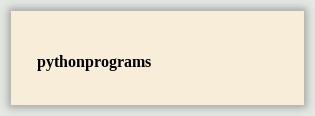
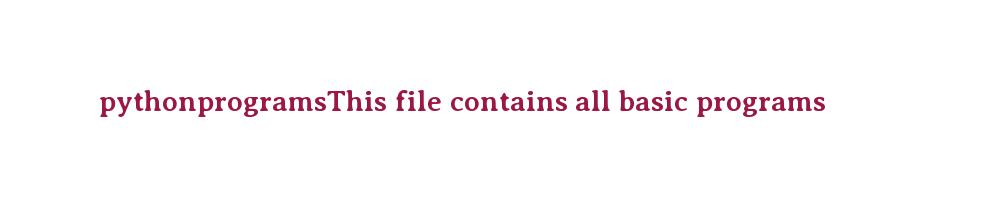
[37,55,151,71] pythonprograms -> [99,90,827,117] pythonprogramsThis file contains all basic programs

